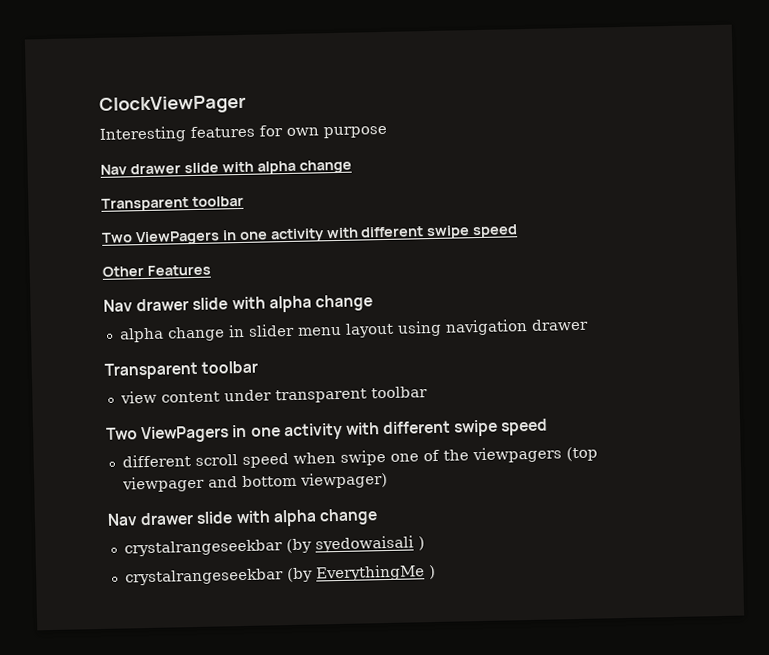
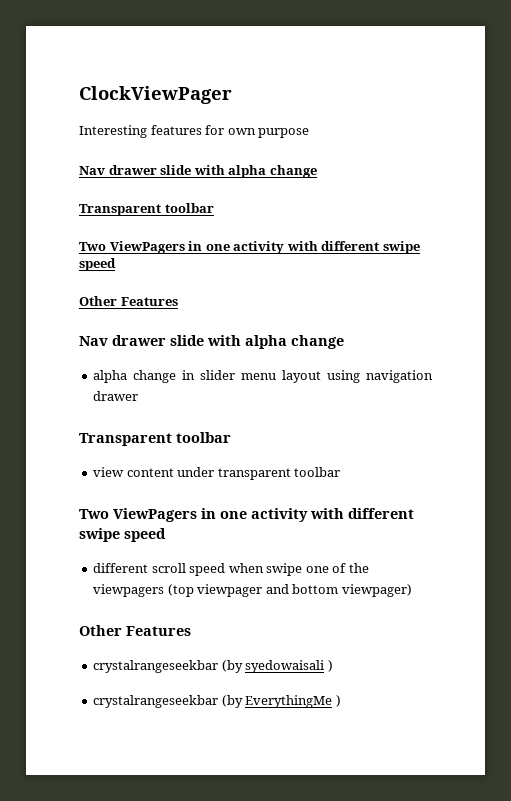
[107,508,378,527] Nav drawer slide with alpha change -> [79,625,191,636] Other Features

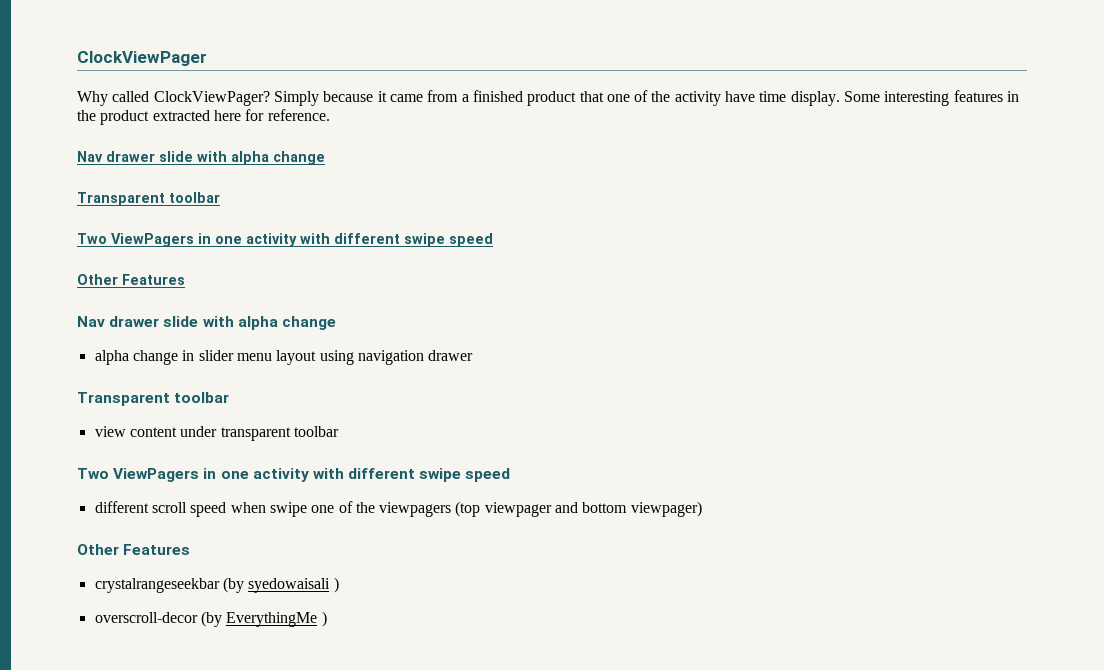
[79,125,310,138] Interesting features for own purpose -> [77,90,1020,106] [77,109,330,125] Why called ClockViewPager? Simply because it came from a finished product that one of the activity have time display. Some interesting features in the product extracted here for reference.
[93,695,219,708] crystalrangeseekbar -> [94,612,198,623] overscroll-decor

